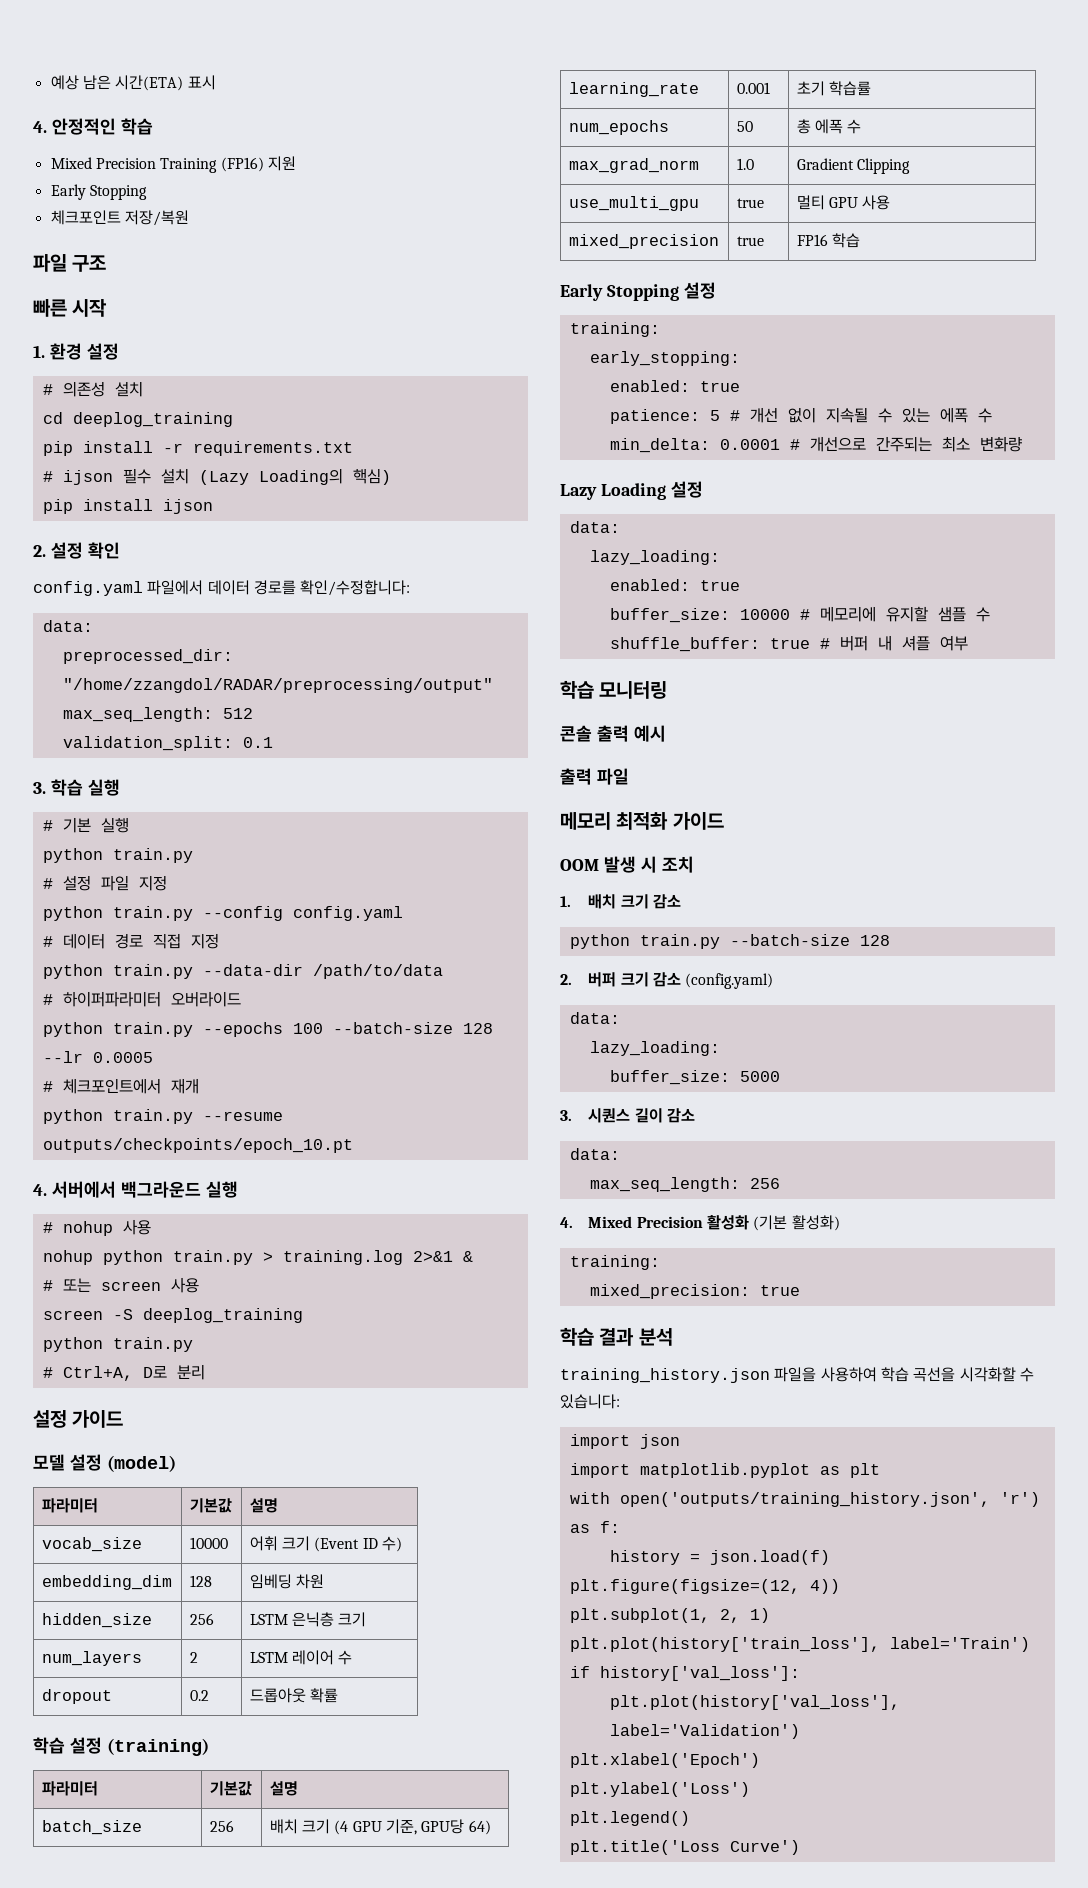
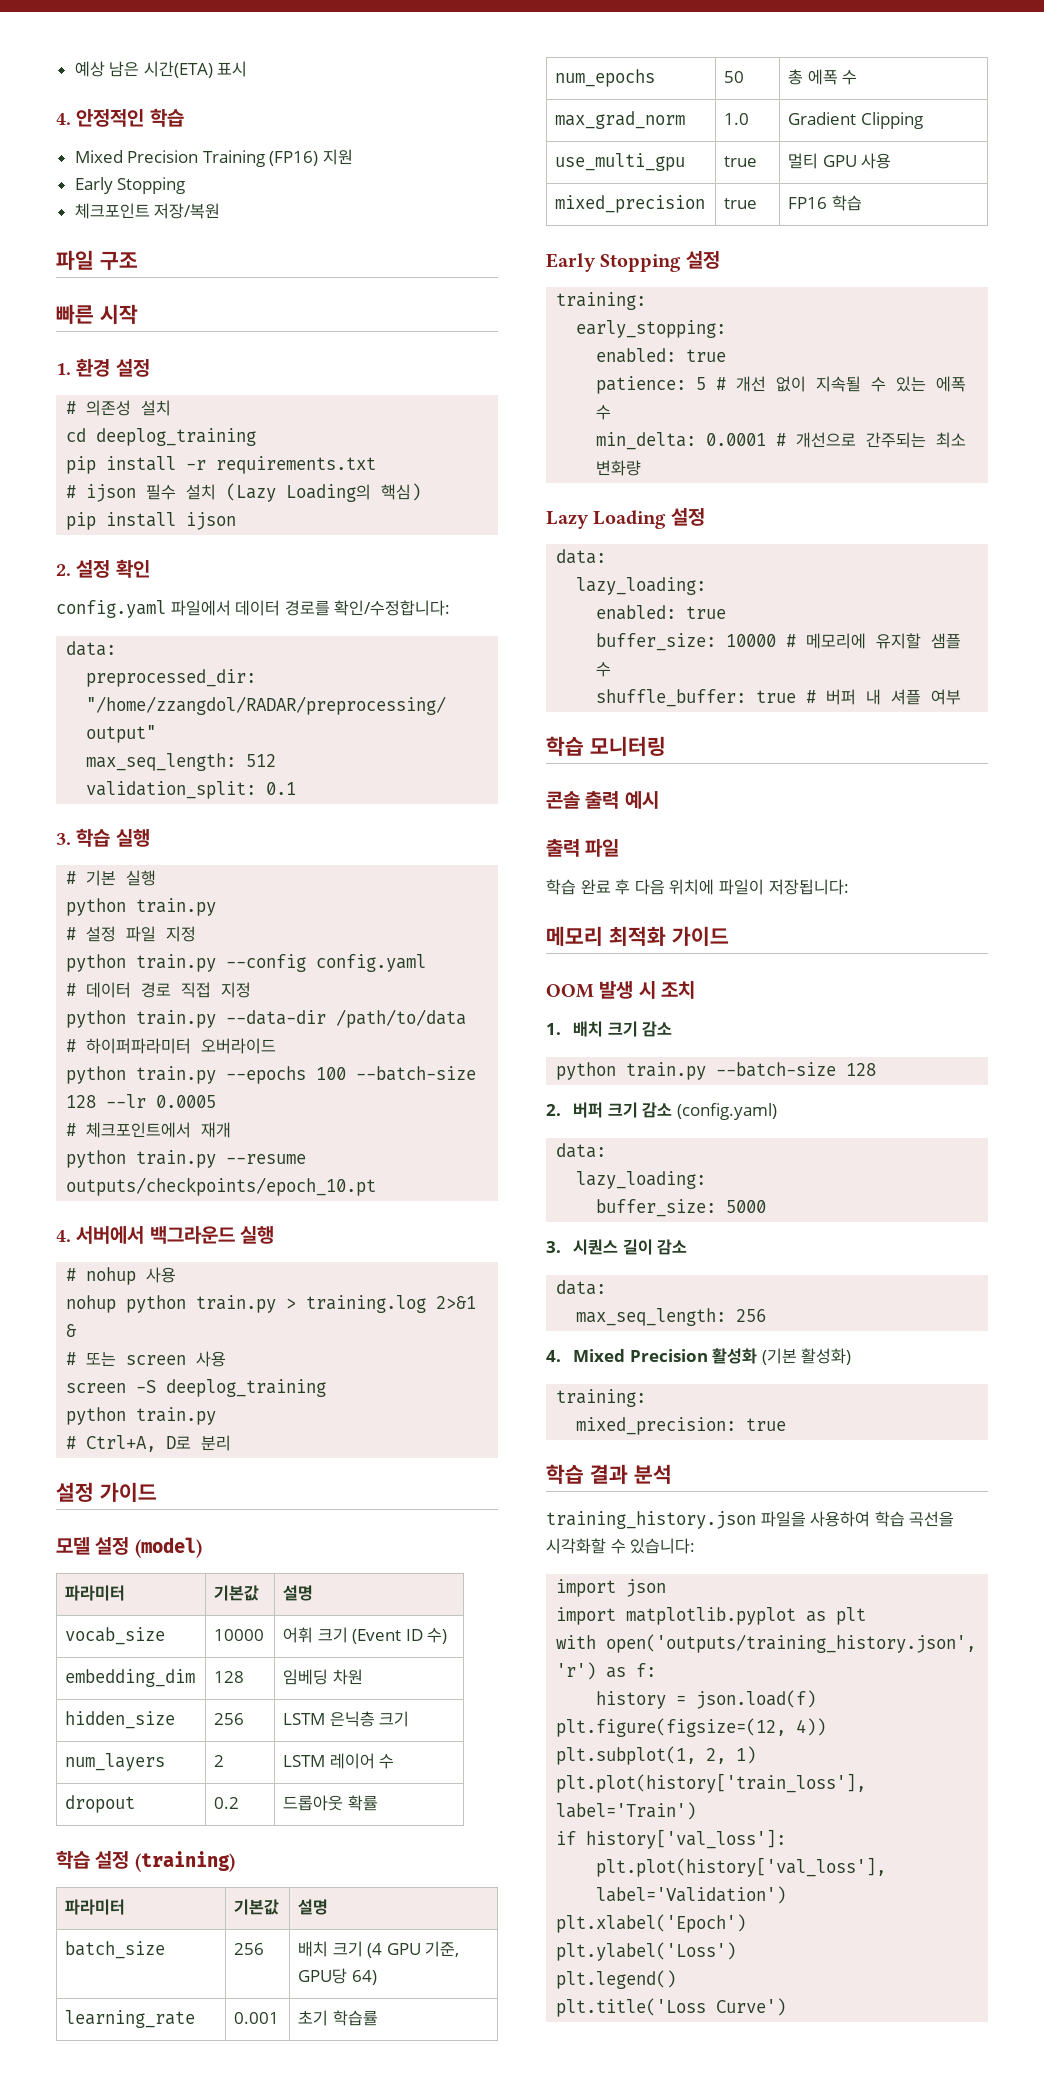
(629, 776) none -> [546,879,849,895] // 학습 완료 후 다음 위치에 파일이 저장됩니다:

